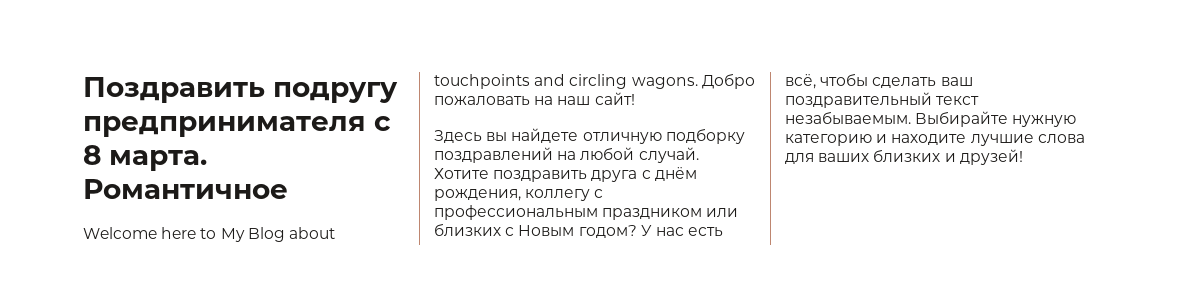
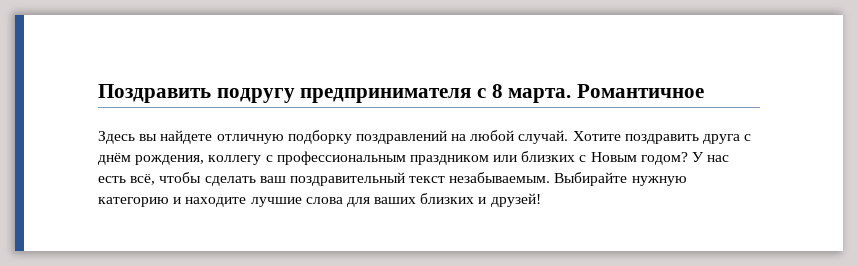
[83,227,335,242] [434,73,755,89] [434,92,635,106] // Welcome here to My Blog about touchpoints and circling wagons. Добро пожаловать на наш сайт! -> (705, 91) none

